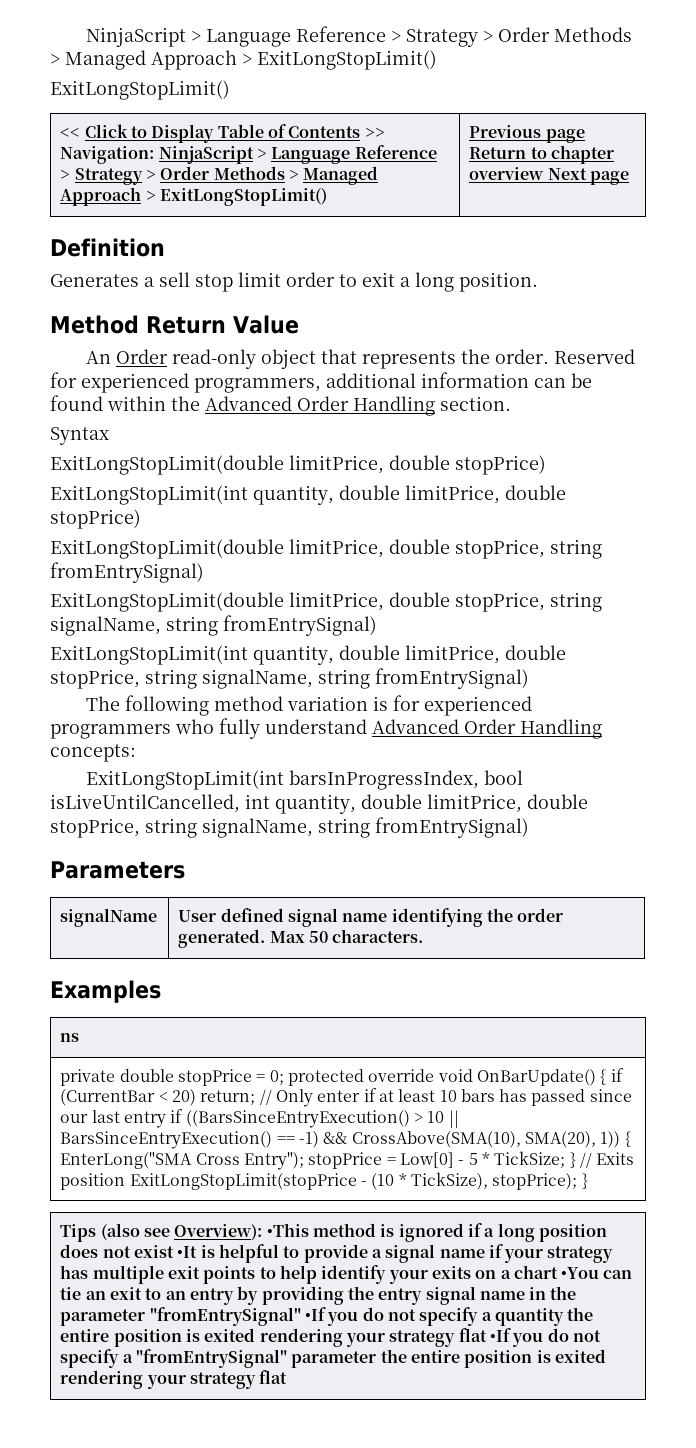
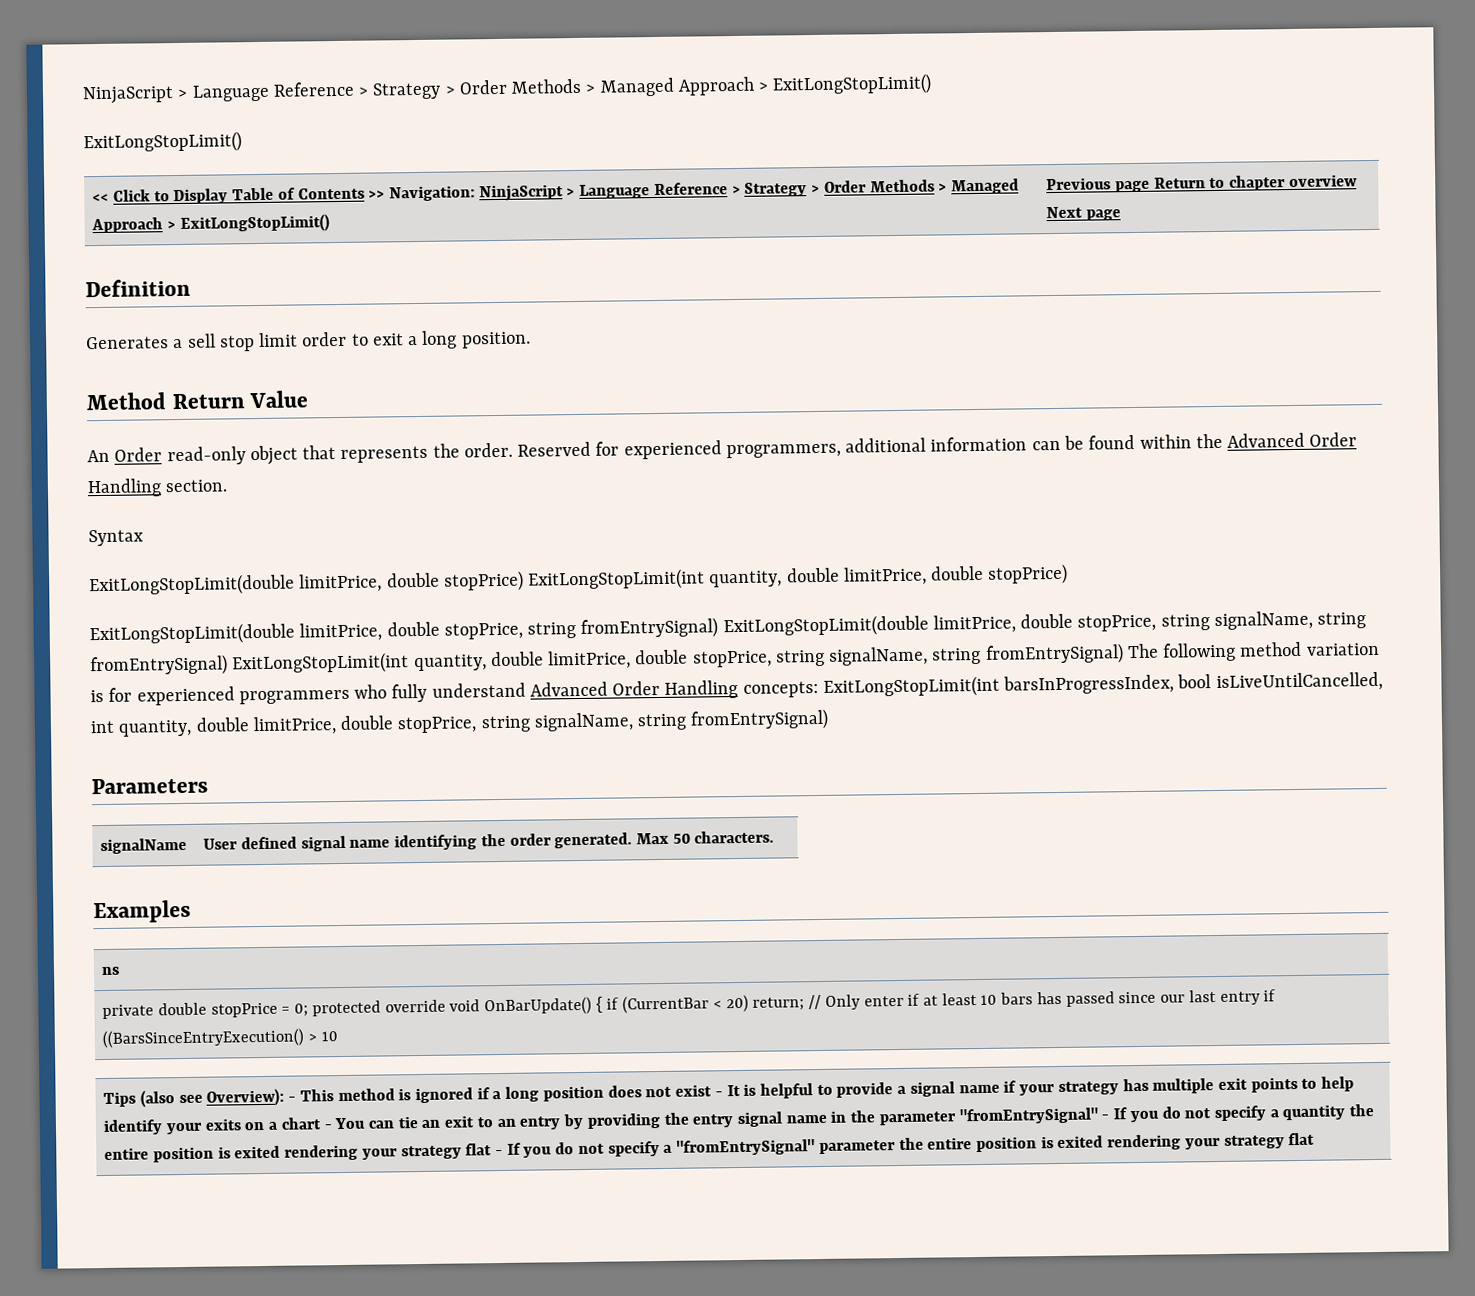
(546, 465) // -> (524, 581) none
(204, 572) // -> (719, 628) none
(377, 625) // -> (228, 665) none
(529, 678) // -> (1124, 654) none
(136, 753) // -> (819, 689) none
[448,1110,459,1128] [60,1131,631,1149] [60,1151,635,1170] [60,1172,588,1190] || BarsSinceEntryExecution() == -1) && CrossAbove(SMA(10), SMA(20), 1)) { EnterLong("SMA Cross Entry"); stopPrice = Low[0] - 5 * TickSize; } // Exits position ExitLongStopLimit(stopPrice - (10 * TickSize), stopPrice); } -> (338, 1036) none
[266,1223,309,1237] •This -> [288,1089,334,1102] - This
[177,1246,198,1258] •It -> [714,1084,741,1097] - It
[561,1267,600,1279] •You -> [323,1117,367,1130] - You
[304,1307,326,1321] •If -> [1101,1107,1128,1120] - If
[489,1328,511,1342] •If -> [495,1142,521,1156] - If

